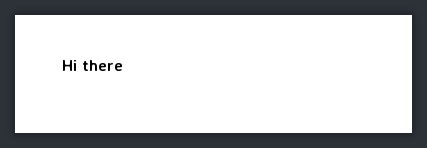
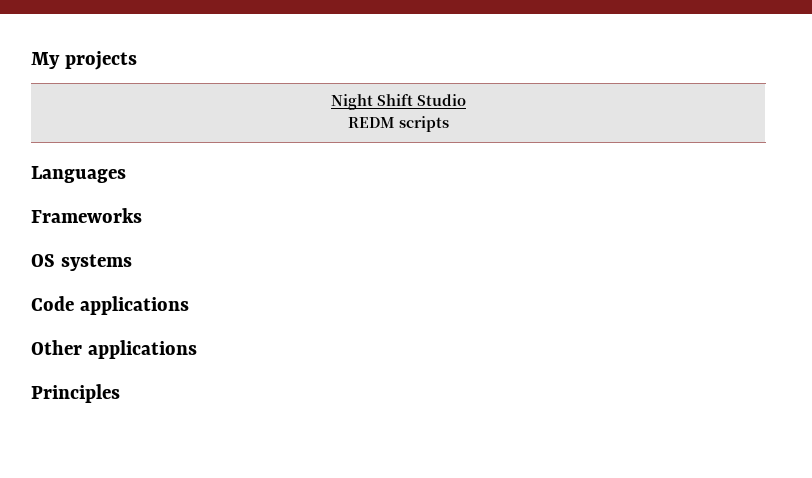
[62,60,123,71] Hi there -> [31,51,137,70] [331,94,466,110] [348,116,449,132] [31,166,126,183] [31,208,142,223] [31,254,132,271] [31,296,189,315] [31,340,197,359] [31,384,120,403] My projects // Night Shift Studio // REDM scripts // Languages // Frameworks // OS systems // Code applications // Other applications // Principles

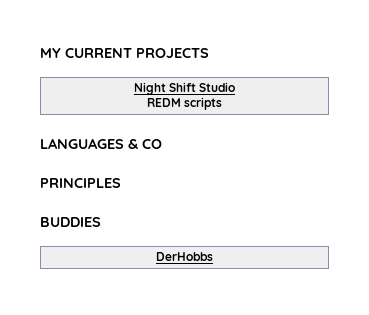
[31,51,137,70] My projects -> [40,48,209,58] MY CURRENT PROJECTS
[31,166,126,183] [31,208,142,223] [31,254,132,271] [31,296,189,315] [31,340,197,359] [31,384,120,403] Languages // Frameworks // OS systems // Code applications // Other applications // Principles -> [40,138,162,149] [40,178,121,188] [40,217,101,227] [156,252,213,261] LANGUAGES & CO // PRINCIPLES // BUDDIES // DerHobbs

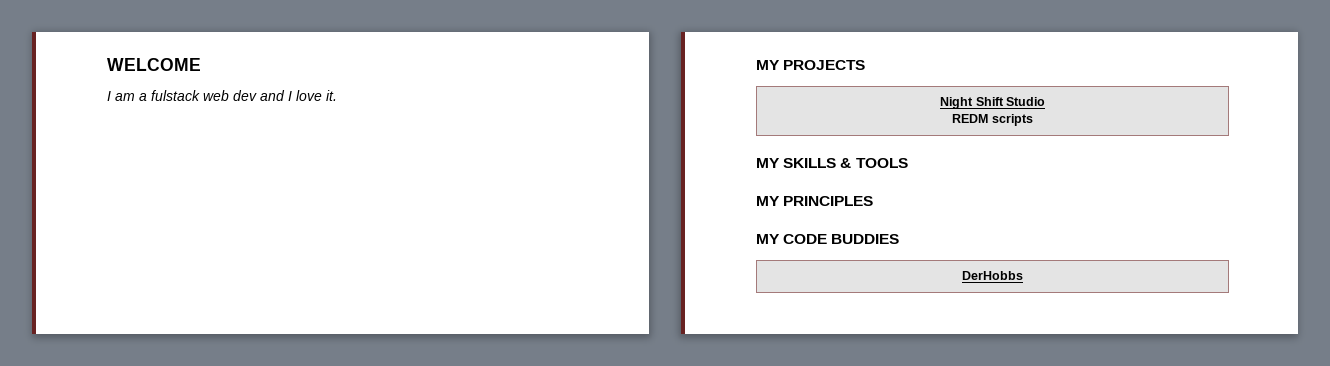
[40,48,132,58] MY CURRENT -> [107,58,201,71] [107,90,337,101] [756,60,780,70] WELCOME // I am a fulstack web dev and I love it. // MY
[40,138,162,149] LANGUAGES & CO // -> [756,158,908,168] [756,196,780,206] MY SKILLS & TOOLS // MY
(121, 183) none -> [756,234,828,244] MY CODE

